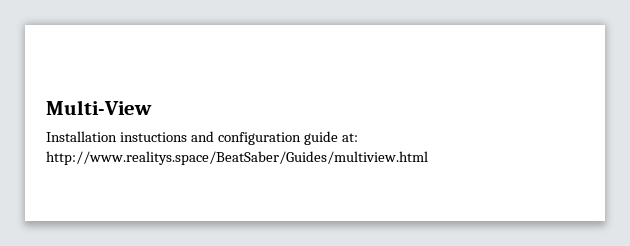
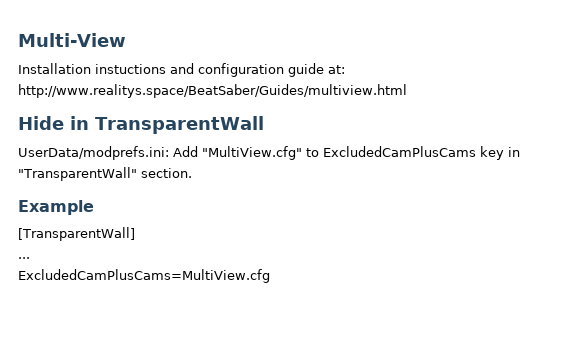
(428, 158) none -> [18,116,264,134] [18,146,520,160] [18,167,192,181] [18,200,94,215] [18,227,135,241] [18,257,30,259] [18,269,270,283] // Hide in TransparentWall // UserData/modprefs.ini: Add "MultiView.cfg" to ExcludedCamPlusCams key in "TransparentWall" section. // Example // [TransparentWall] // ... // ExcludedCamPlusCams=MultiView.cfg

